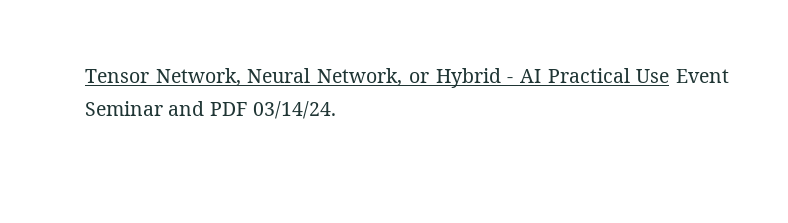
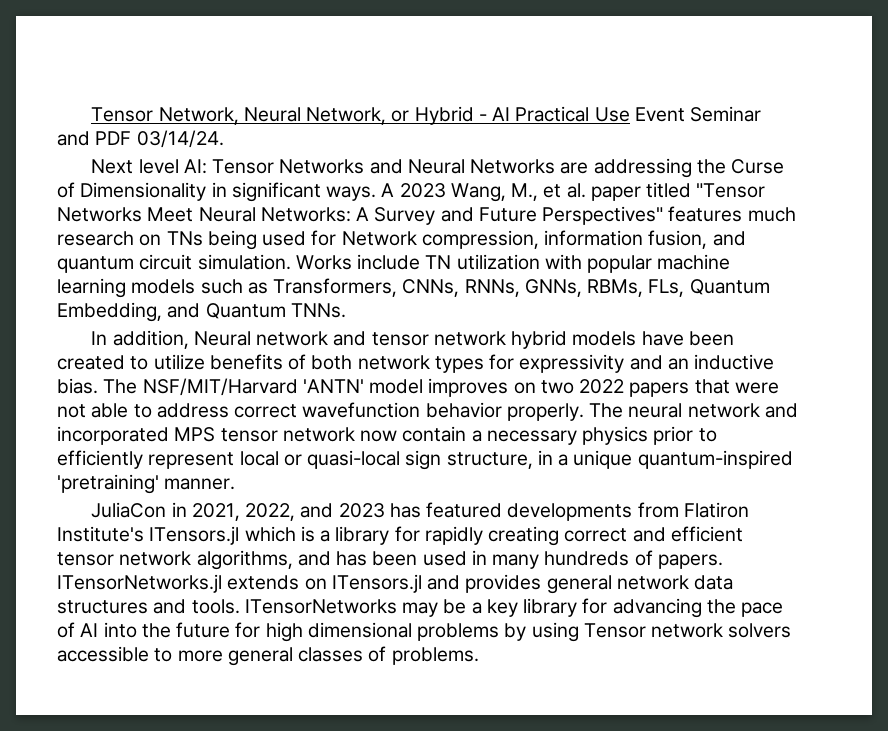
(336, 110) none -> [91,158,785,178] [57,182,766,202] [57,206,796,225] [57,230,746,250] [57,254,731,273] [57,278,770,298] [57,302,346,322] [91,330,735,349] [57,354,775,373] [57,378,779,397] [57,402,798,421] [57,426,717,445] [57,450,793,470] [57,474,236,494] [91,502,750,521] [57,526,743,546] [57,550,723,570] [57,574,734,594] [57,598,784,618] [57,622,792,642] [57,646,479,666] // Next level AI: Tensor Networks and Neural Networks are addressing the Curse of Dimensionality in significant ways. A 2023 Wang, M., et al. paper titled "Tensor Networks Meet Neural Networks: A Survey and Future Perspectives" features much research on TNs being used for Network compression, information fusion, and quantum circuit simulation. Works include TN utilization with popular machine learning models such as Transformers, CNNs, RNNs, GNNs, RBMs, FLs, Quantum Embedding, and Quantum TNNs. // In addition, Neural network and tensor network hybrid models have been created to utilize benefits of both network types for expressivity and an inductive bias. The NSF/MIT/Harvard 'ANTN' model improves on two 2022 papers that were not able to address correct wavefunction behavior properly. The neural network and incorporated MPS tensor network now contain a necessary physics prior to efficiently represent local or quasi-local sign structure, in a unique quantum-inspired 'pretraining' manner. // JuliaCon in 2021, 2022, and 2023 has featured developments from Flatiron Institute's ITensors.jl which is a library for rapidly creating correct and efficient tensor network algorithms, and has been used in many hundreds of papers. ITensorNetworks.jl extends on ITensors.jl and provides general network data structures and tools. ITensorNetworks may be a key library for advancing the pace of AI into the future for high dimensional problems by using Tensor network solvers accessible to more general classes of problems.

